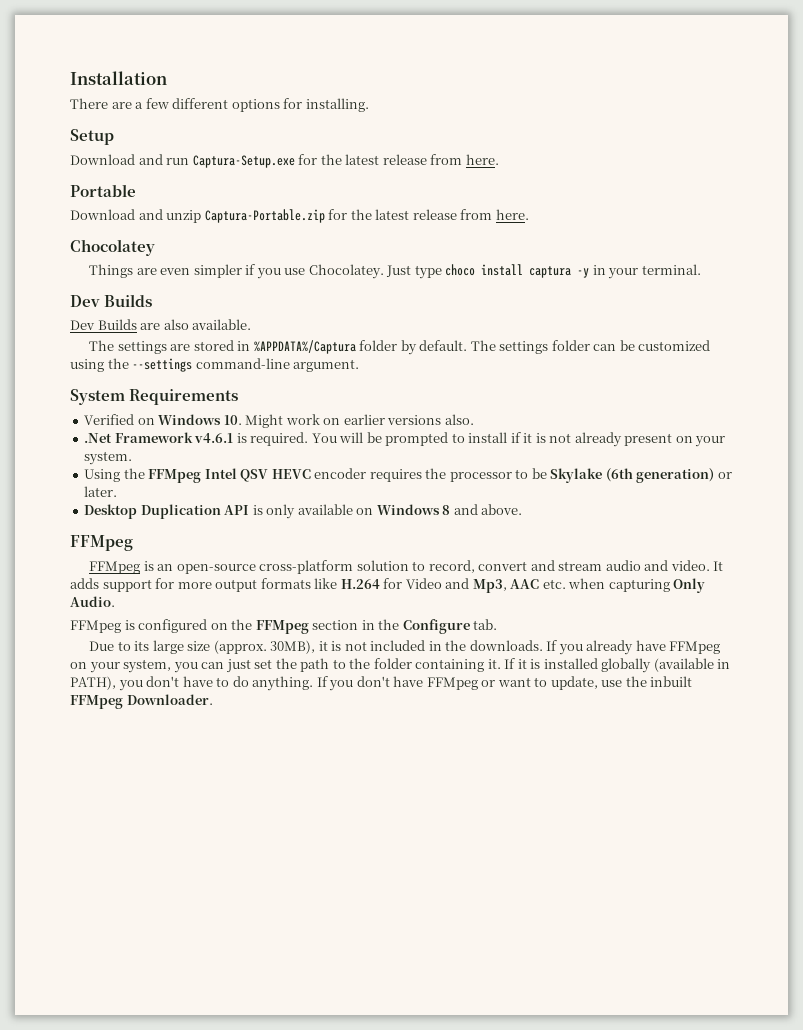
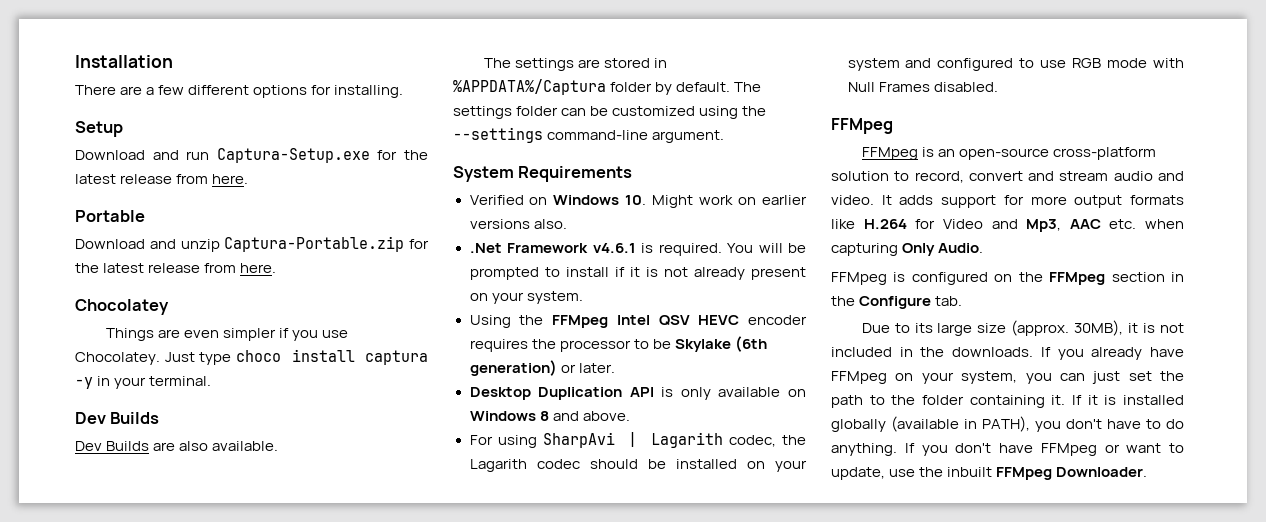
(523, 509) none -> [469,432,806,448] [469,459,807,472] [847,58,1184,71] [847,82,998,92] // For using SharpAvi | Lagarith codec, the Lagarith codec should be installed on your system and configured to use RGB mode with Null Frames disabled.

